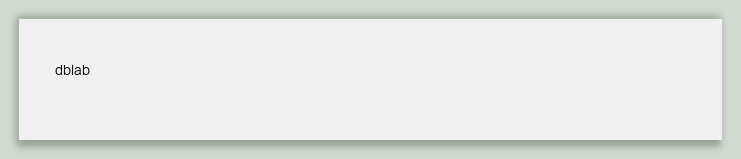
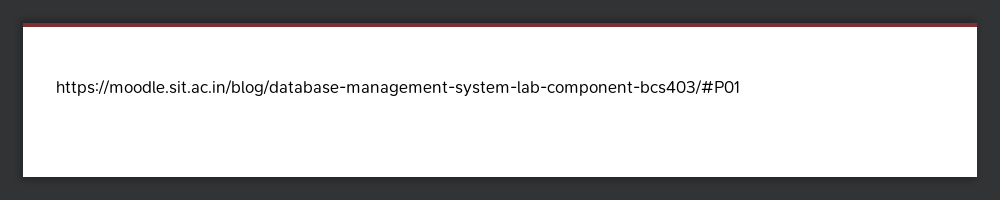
[55,65,90,75] dblab -> [56,79,740,97] https://moodle.sit.ac.in/blog/database-management-system-lab-component-bcs403/#P01

